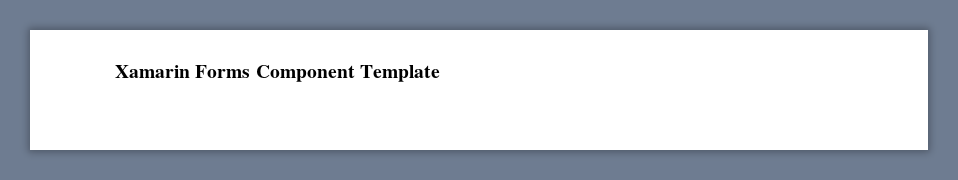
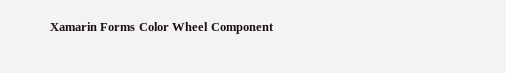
[255,65,440,82] Component Template -> [138,22,274,34] Color Wheel Component

